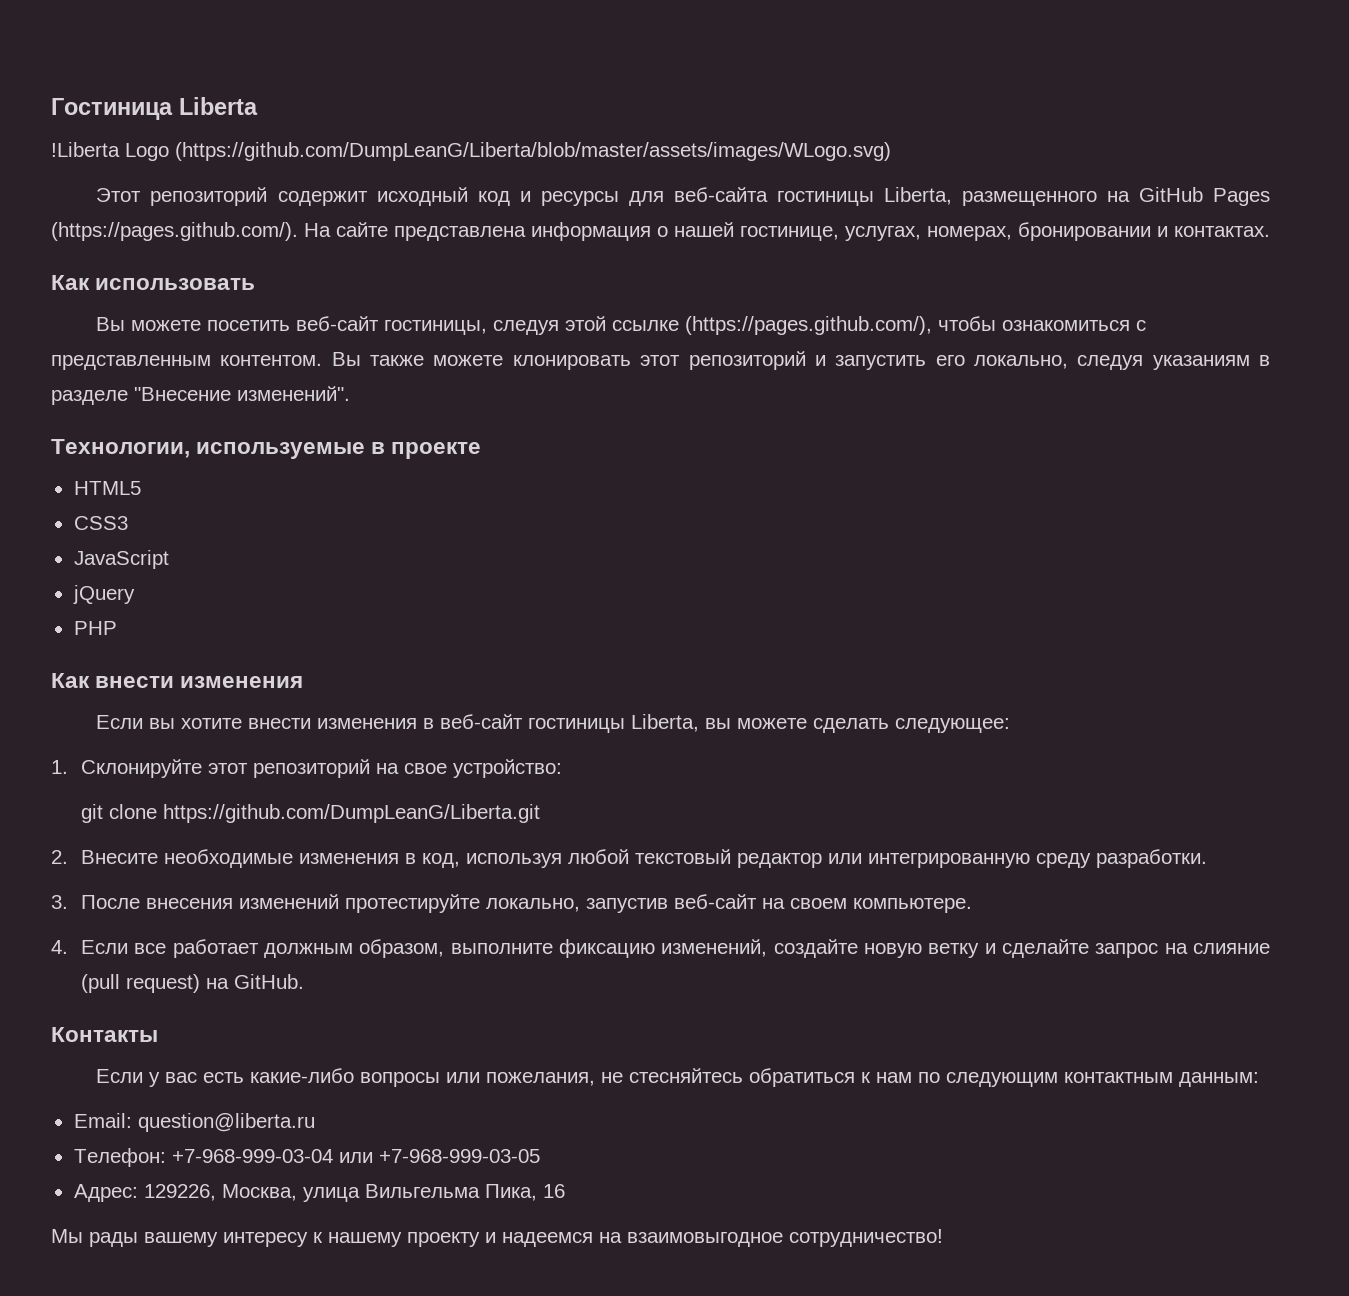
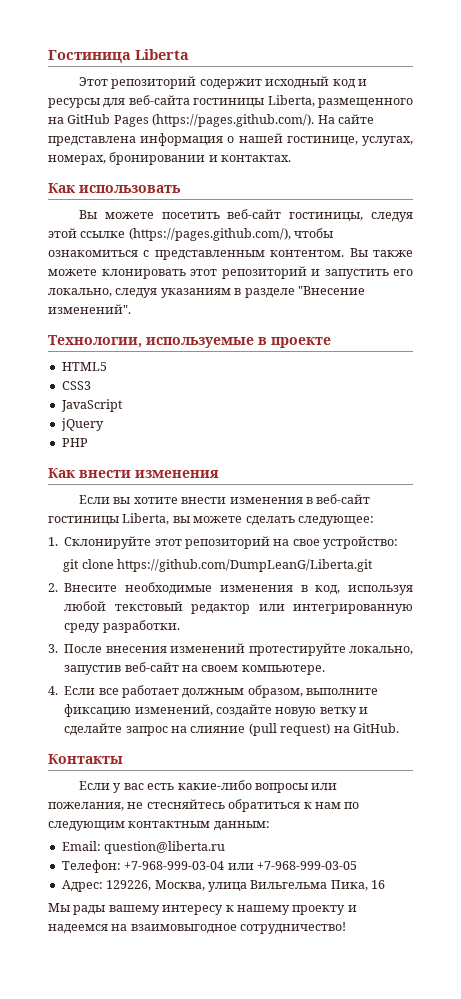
[51,142,891,161] // !Liberta Logo (https://github.com/DumpLeanG/Liberta/blob/master/assets/images/WLogo.svg) -> (189, 54) none

